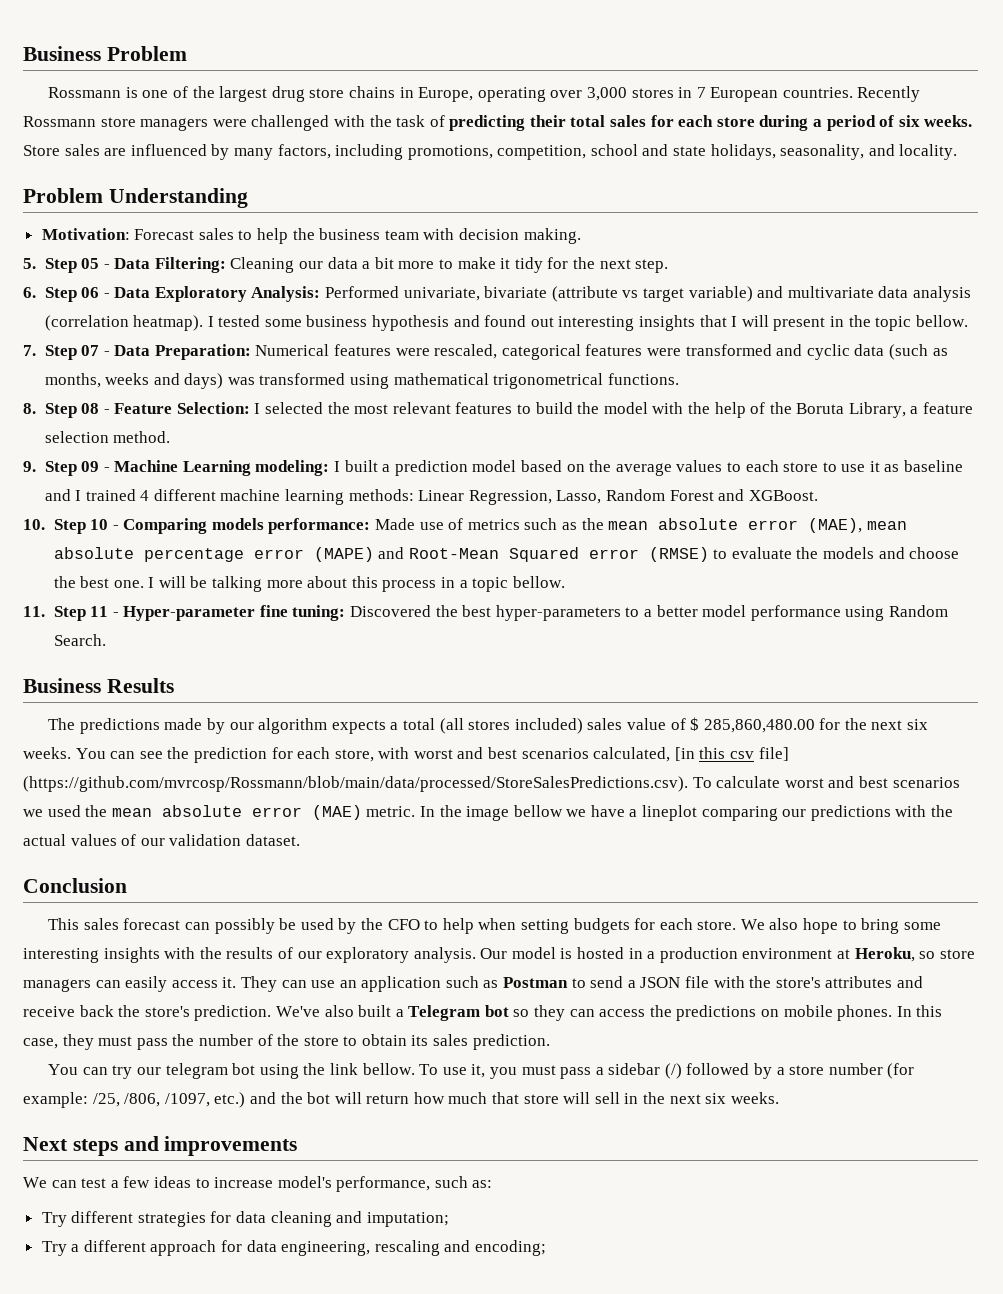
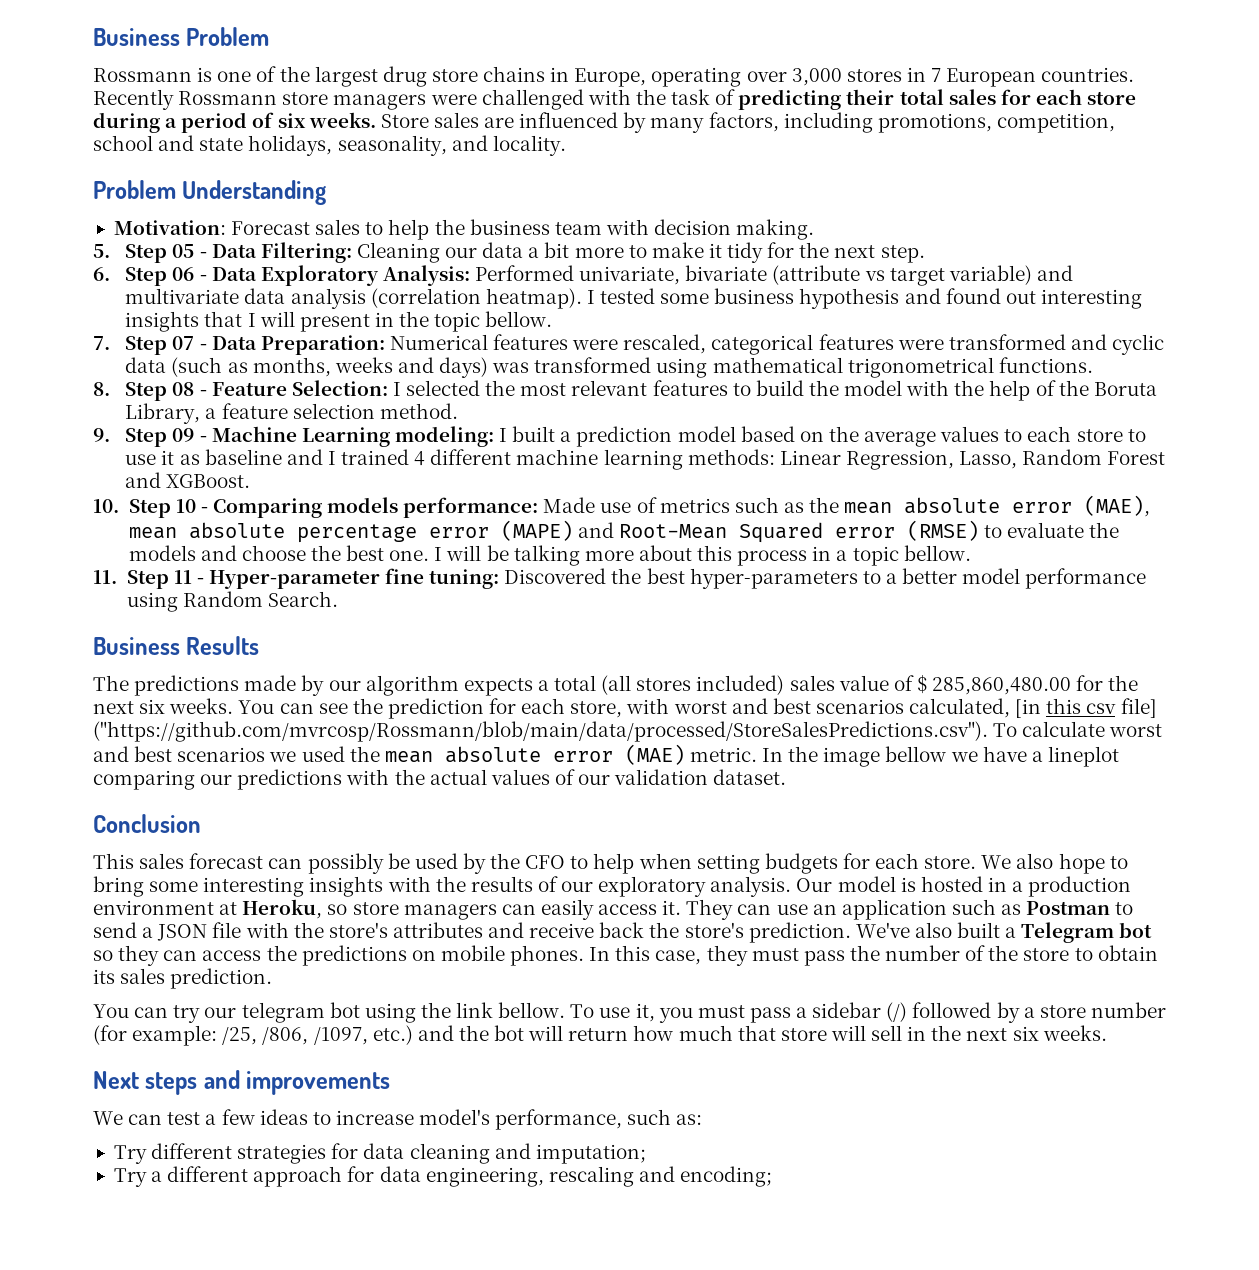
[23,776,688,792] (https://github.com/mvrcosp/Rossmann/blob/main/data/processed/StoreSalesPredictions.csv). -> [93,721,988,742] ("https://github.com/mvrcosp/Rossmann/blob/main/data/processed/StoreSalesPredictions.csv").

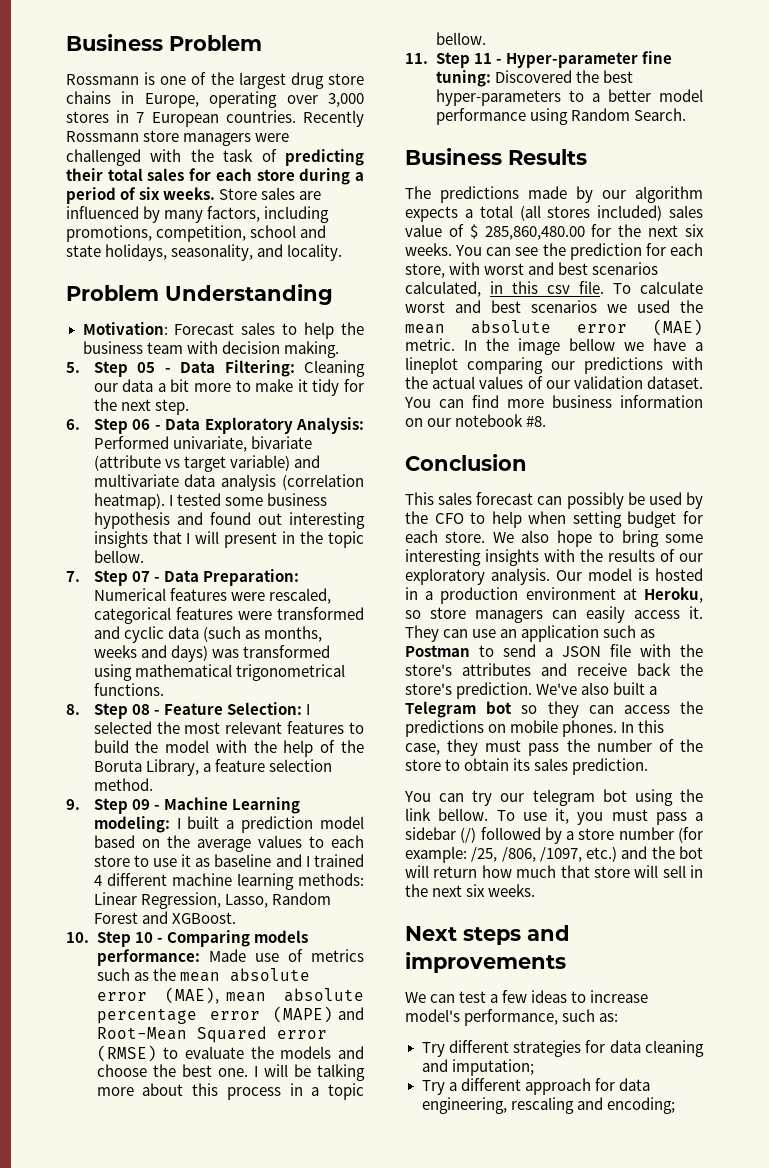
[1015,699,1042,718] [in -> [490,281,503,294] in
[1120,698,1157,718] [93,721,988,742] file] ("https://github.com/mvrcosp/Rossmann/blob/main/data/processed/StoreSalesPredictions.csv"). -> [579,281,604,294] file.
(787, 777) none -> [404,395,703,408] [405,414,547,427] You can find more business information on our notebook #8.
[764,853,838,874] budgets -> [627,511,677,528] budget

